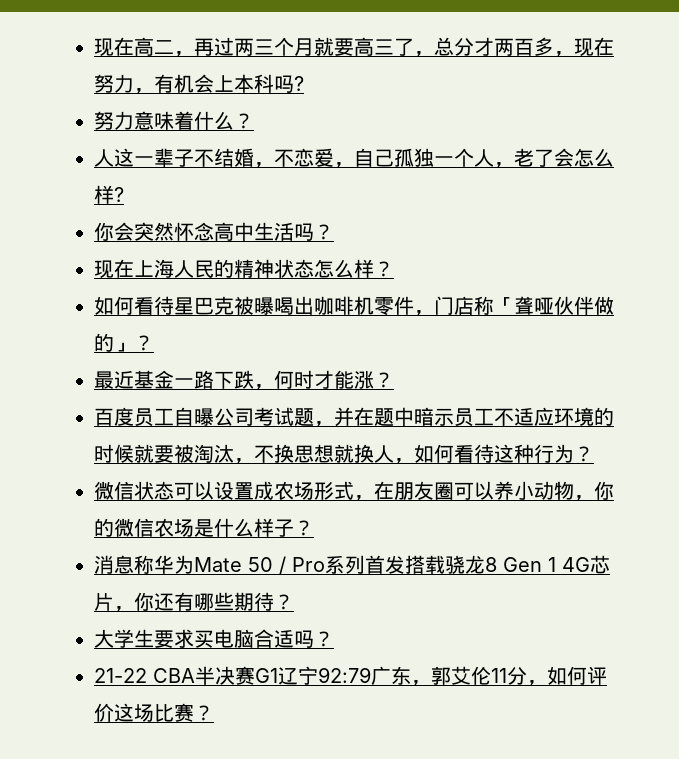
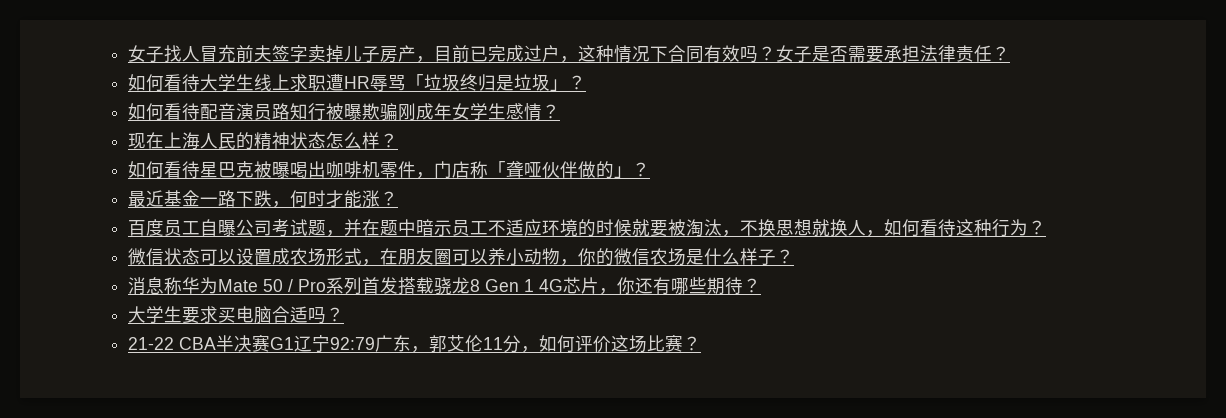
[94,37,614,57] [94,74,304,94] [94,111,254,130] [94,148,614,168] [94,185,124,204] [94,222,314,241] 现在高二，再过两三个月就要高三了，总分才两百多，现在努力，有机会上本科吗? // 努力意味着什么？ // 人这一辈子不结婚，不恋爱，自己孤独一个人，老了会怎么样? // 你会突然怀念高中生活吗 -> [128,45,1011,63] [128,74,587,92] [128,103,543,121] 女子找人冒充前夫签字卖掉儿子房产，目前已完成过户，这种情况下合同有效吗？女子是否需要承担法律责任？ // 如何看待大学生线上求职遭HR辱骂「垃圾终归是垃圾」？ // 如何看待配音演员路知行被曝欺骗刚成年女学生感情

